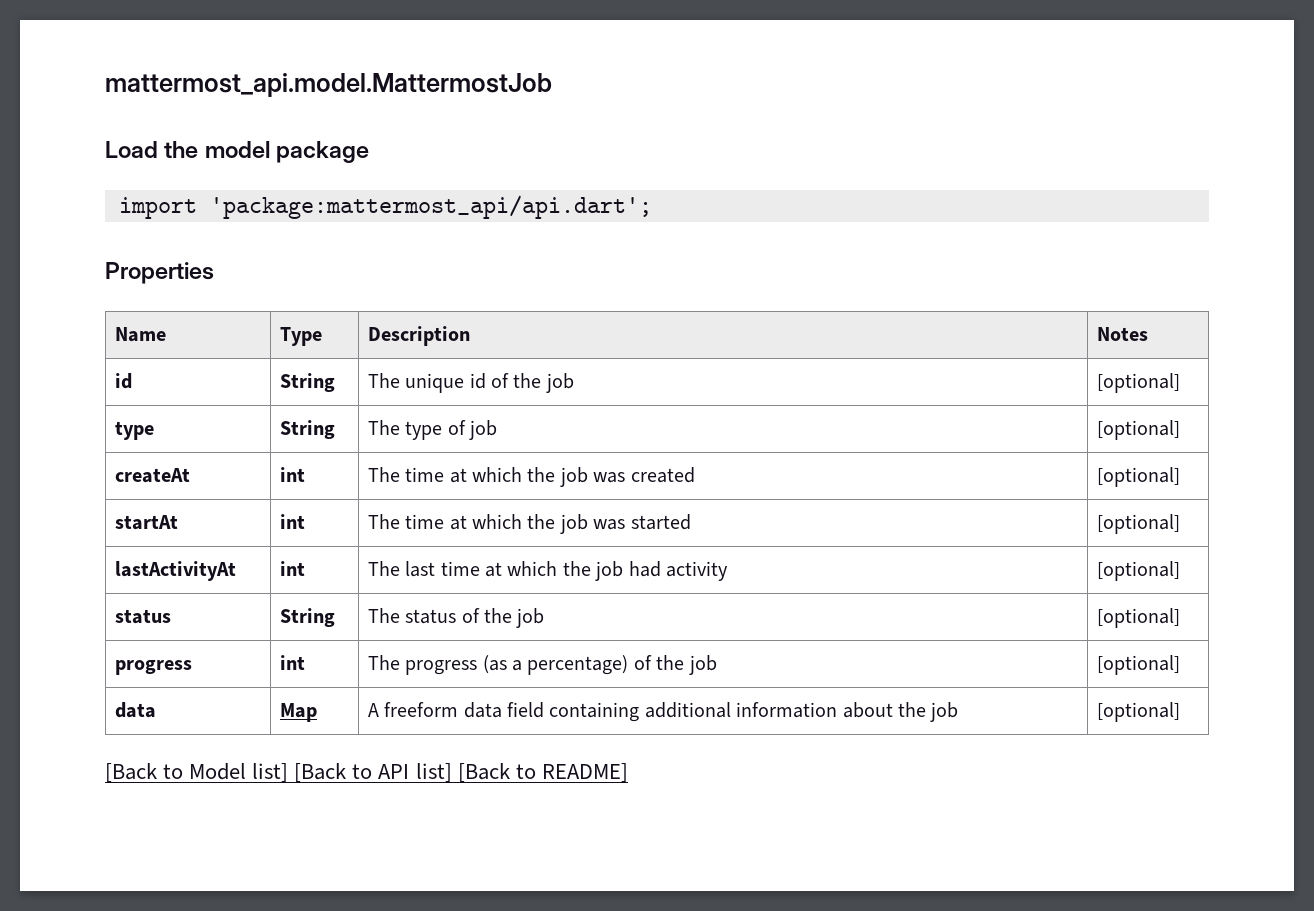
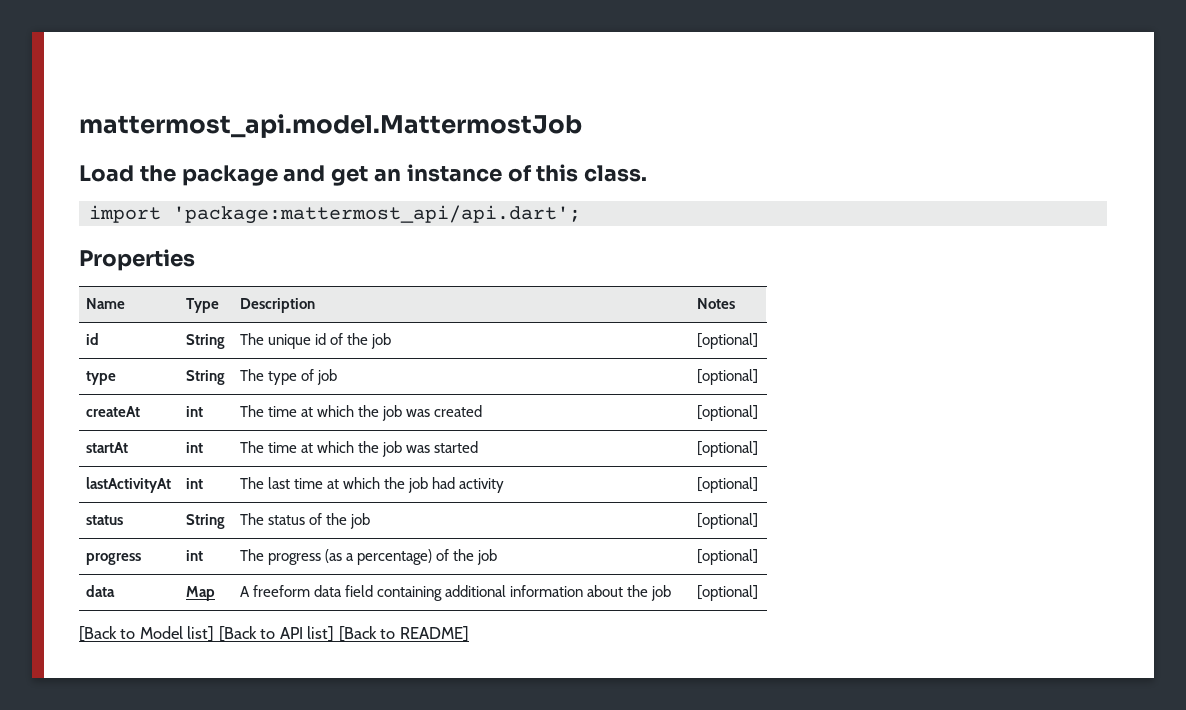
[204,141,270,158] model -> (176, 173) none
(370, 152) none -> [283,164,648,186] and get an instance of this class.

